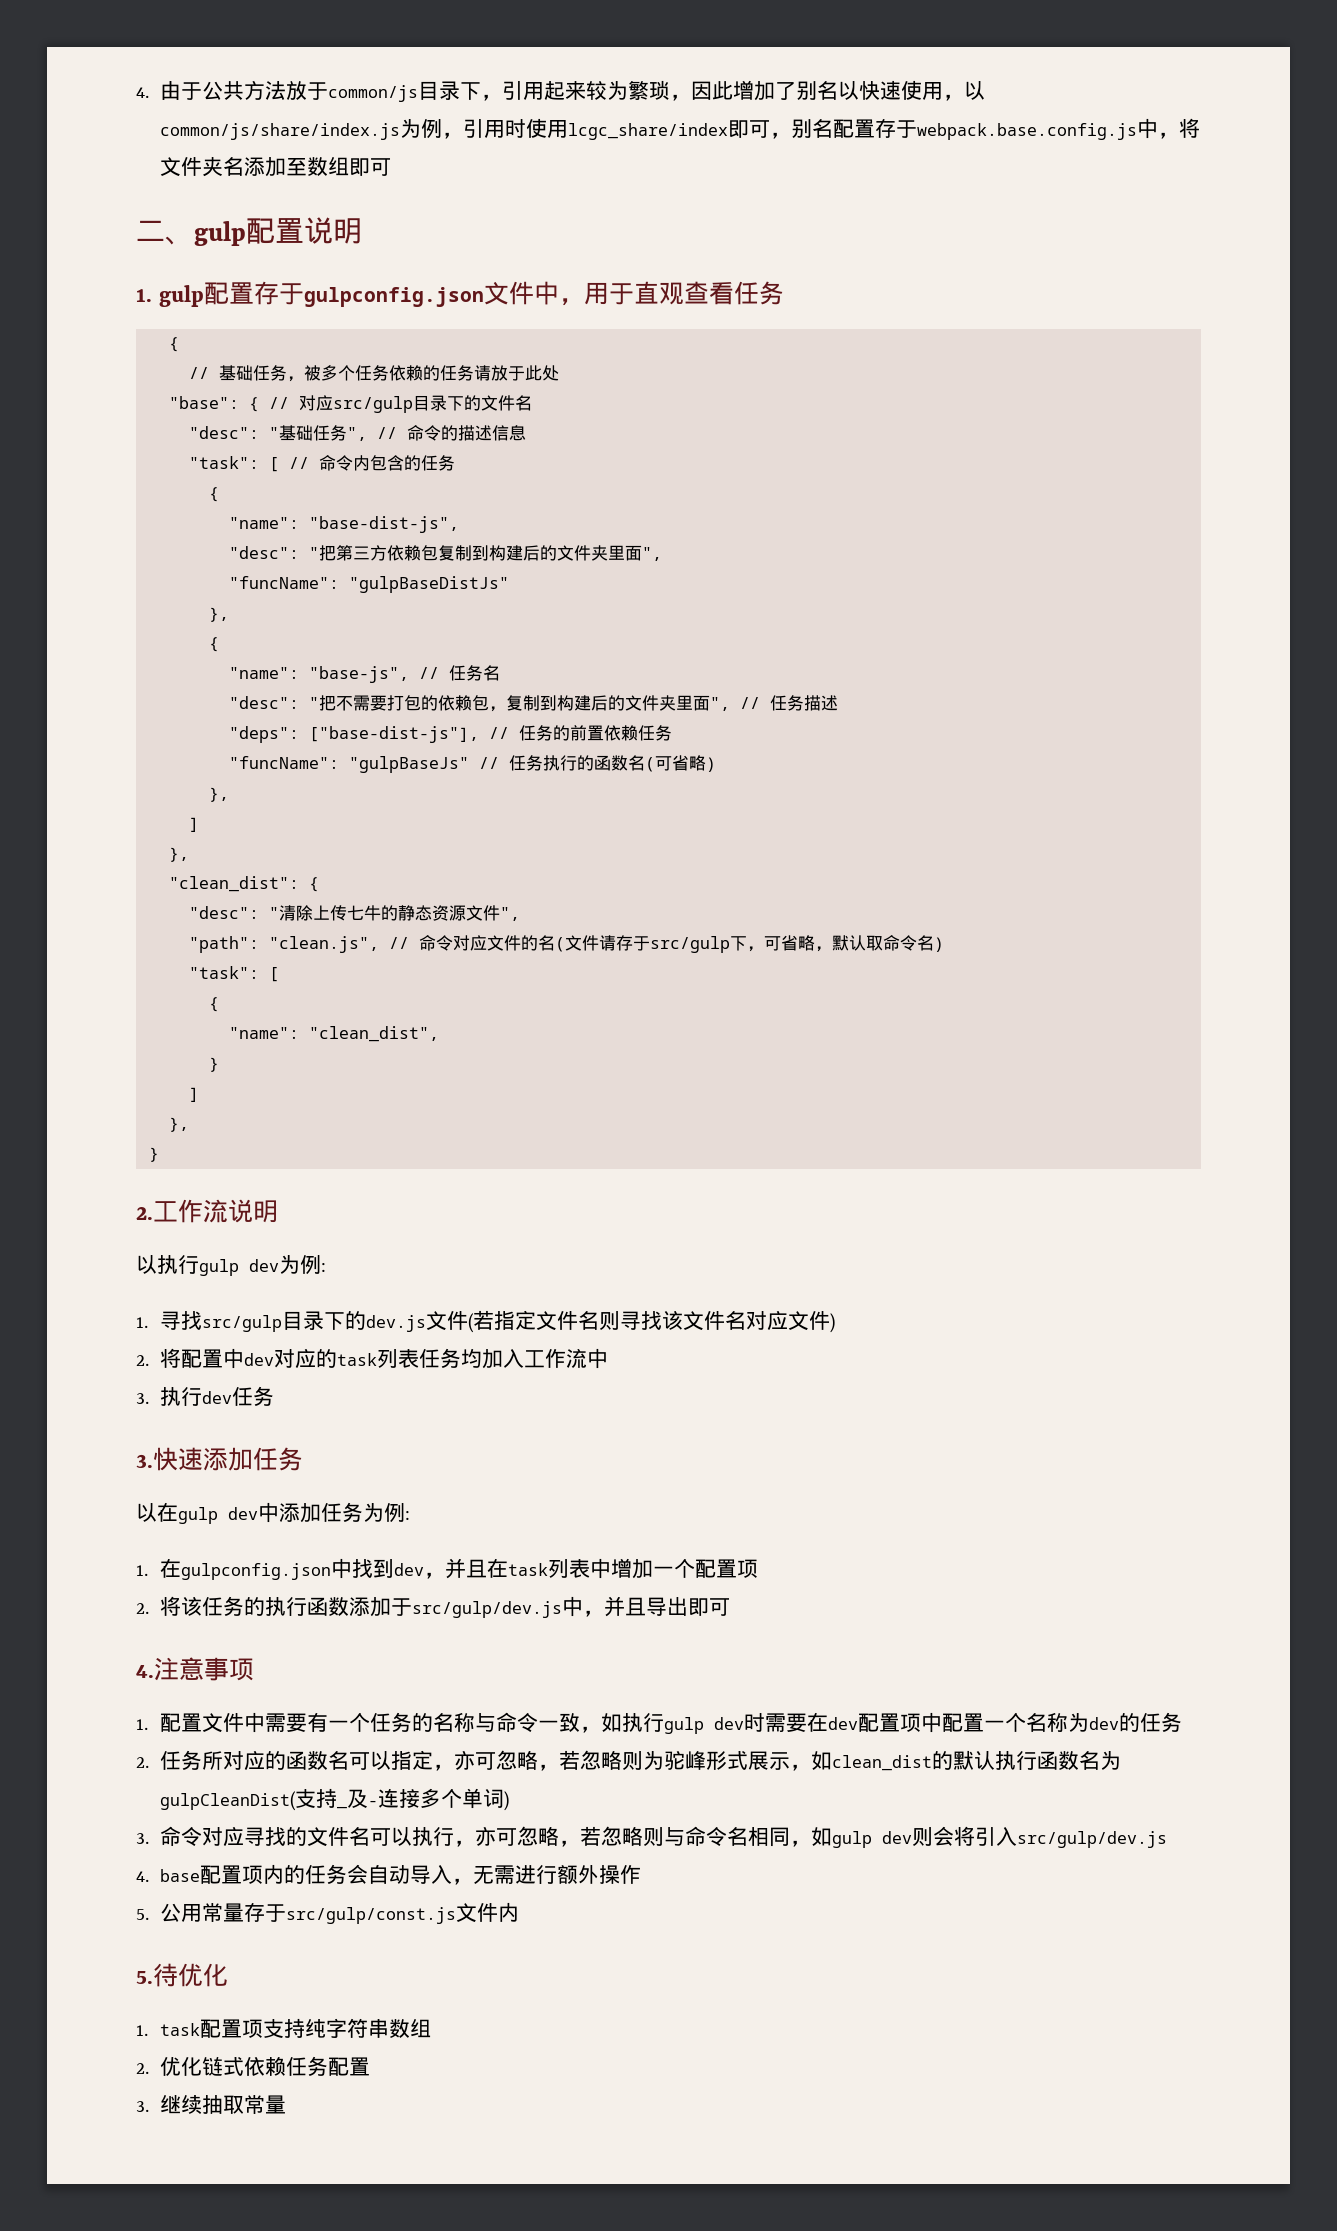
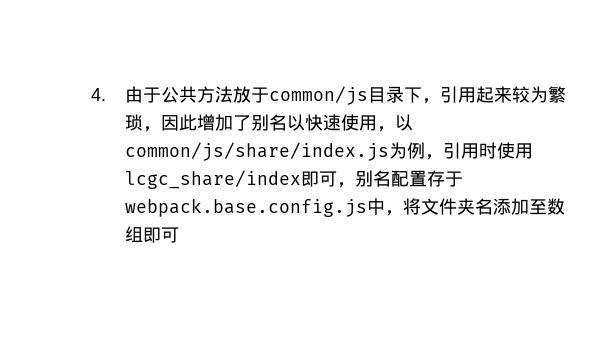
[136,217,362,246] [136,281,784,307] [168,337,179,352] [188,365,559,382] [168,395,532,413] [188,425,526,441] [188,455,455,472] [208,487,219,502] [228,516,459,533] [228,545,662,561] [228,576,509,593] [208,607,229,622] [208,637,219,652] [228,665,500,683] [228,695,838,712] [228,725,672,743] [228,755,716,773] [208,787,229,802] [188,817,199,832] [168,847,189,862] [168,876,319,892] [188,905,520,921] [188,935,944,953] [188,966,279,982] [208,997,219,1012] [228,1026,439,1042] [208,1057,219,1072] [188,1087,199,1102] [168,1117,189,1132] [148,1147,159,1162] [136,1199,278,1223] [136,1255,326,1276] [136,1310,835,1333] [136,1348,608,1369] [136,1386,274,1406] [136,1447,303,1471] [136,1502,410,1524] [136,1558,758,1580] [136,1596,730,1618] [136,1657,254,1681] [136,1712,1182,1734] [136,1750,1121,1771] [159,1788,509,1811] [136,1826,1167,1848] [136,1864,641,1885] [136,1902,519,1924] [136,1963,228,1987] [136,2018,431,2038] [136,2056,370,2076] [136,2095,286,2114] // 二、gulp配置说明 // 1. gulp配置存于gulpconfig.json文件中，用于直观查看任务 // { // // 基础任务，被多个任务依赖的任务请放于此处 // "base": { // 对应src/gulp目录下的文件名 // "desc": "基础任务", // 命令的描述信息 // "task": [ // 命令内包含的任务 // { // "name": "base-dist-js", // "desc": "把第三方依赖包复制到构建后的文件夹里面", // "funcName": "gulpBaseDistJs" // }, // { // "name": "base-js", // 任务名 // "desc": "把不需要打包的依赖包，复制到构建后的文件夹里面", // 任务描述 // "deps": ["base-dist-js"], // 任务的前置依赖任务 // "funcName": "gulpBaseJs" // 任务执行的函数名(可省略) // }, // ] // }, // "clean_dist": { // "desc": "清除上传七牛的静态资源文件", // "path": "clean.js", // 命令对应文件的名(文件请存于src/gulp下，可省略，默认取命令名) // "task": [ // { // "name": "clean_dist", // } // ] // }, // } // 2.工作流说明 // 以执行gulp dev为例: // 1.寻找src/gulp目录下的dev.js文件(若指定文件名则寻找该文件名对应文件) // 2.将配置中dev对应的task列表任务均加入工作流中 // 3.执行dev任务 // 3.快速添加任务 // 以在gulp dev中添加任务为例: // 1.在gulpconfig.json中找到dev，并且在task列表中增加一个配置项 // 2.将该任务的执行函数添加于src/gulp/dev.js中，并且导出即可 // 4.注意事项 // 1.配置文件中需要有一个任务的名称与命令一致，如执行gulp dev时需要在dev配置项中配置一个名称为dev的任务 // 2.任务所对应的函数名可以指定，亦可忽略，若忽略则为驼峰形式展示，如clean_dist的默认执行函数名为gulpCleanDist(支持_及-连接多个单词) // 3.命令对应寻找的文件名可以执行，亦可忽略，若忽略则与命令名相同，如gulp dev则会将引入src/gulp/dev.js // 4. base配置项内的任务会自动导入，无需进行额外操作 // 5.公用常量存于src/gulp/const.js文件内 // 5.待优化 // 1. task配置项支持纯字符串数组 // 2.优化链式依赖任务配置 // 3.继续抽取常量 -> (179, 235) none

